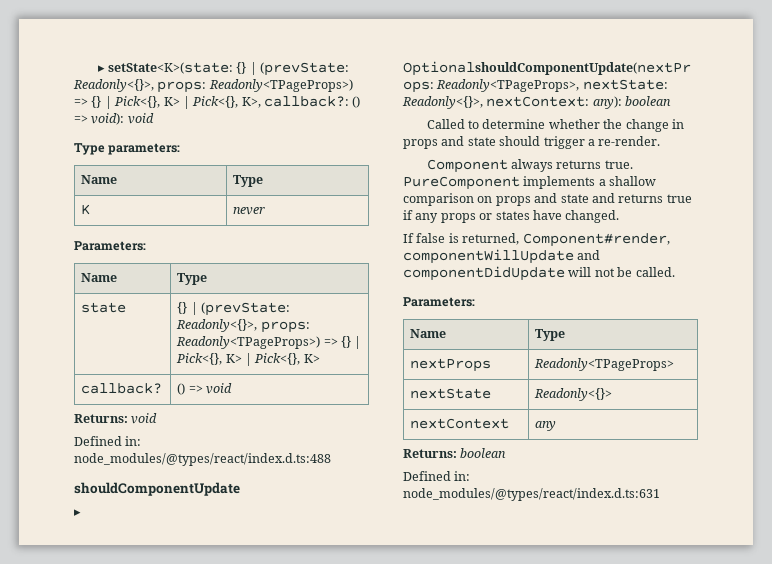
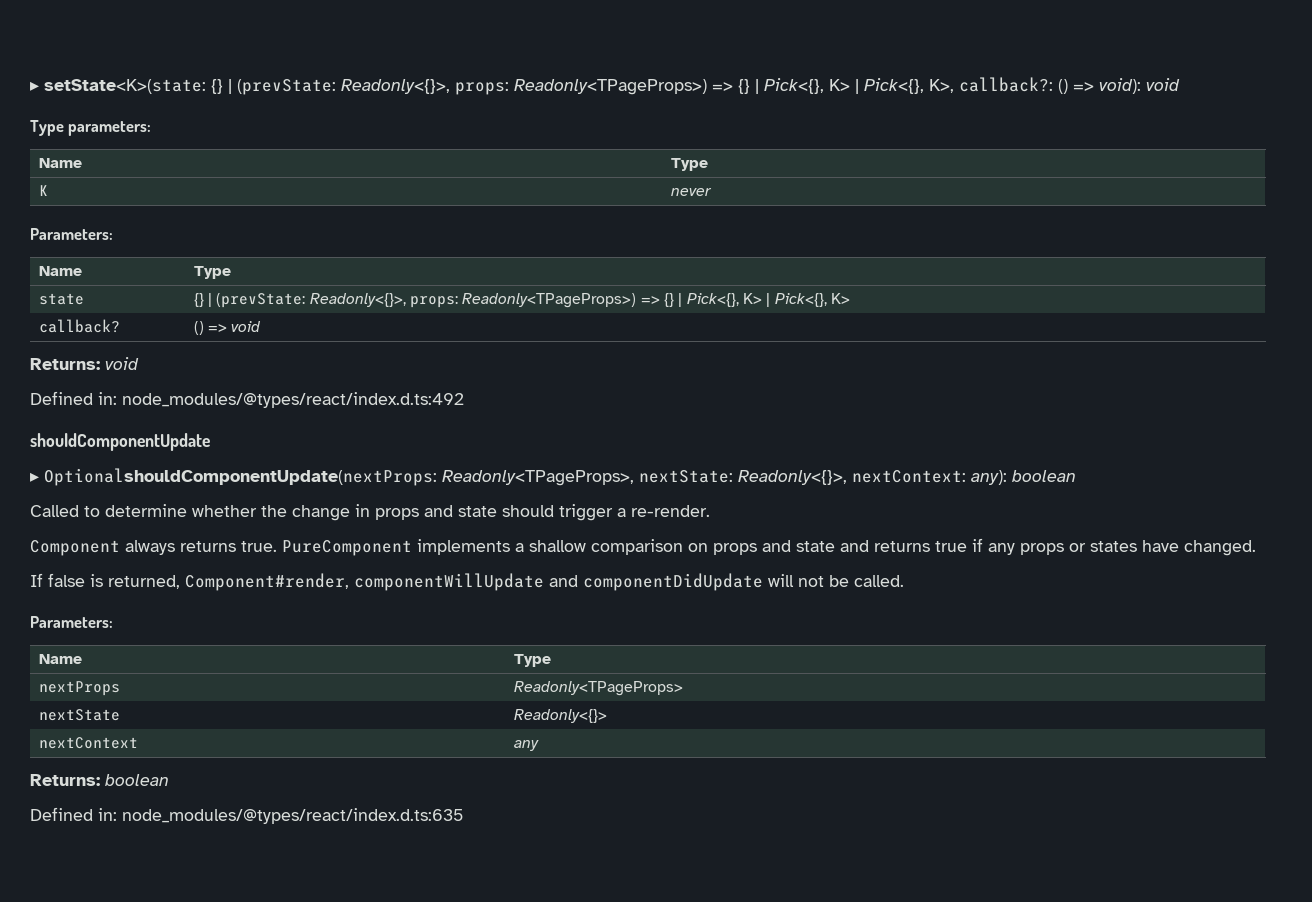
[74,453,331,466] node_modules/@types/react/index.d.ts:488 -> [122,392,464,408] node_modules/@types/react/index.d.ts:492
[403,488,660,501] node_modules/@types/react/index.d.ts:631 -> [122,808,464,824] node_modules/@types/react/index.d.ts:635

